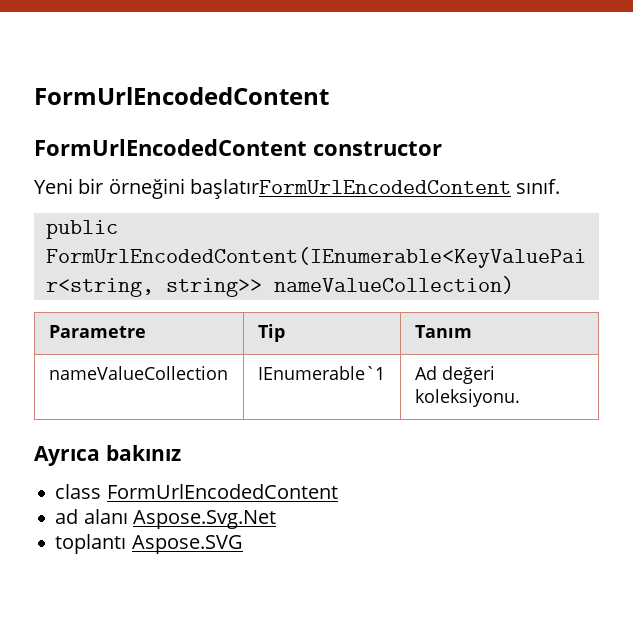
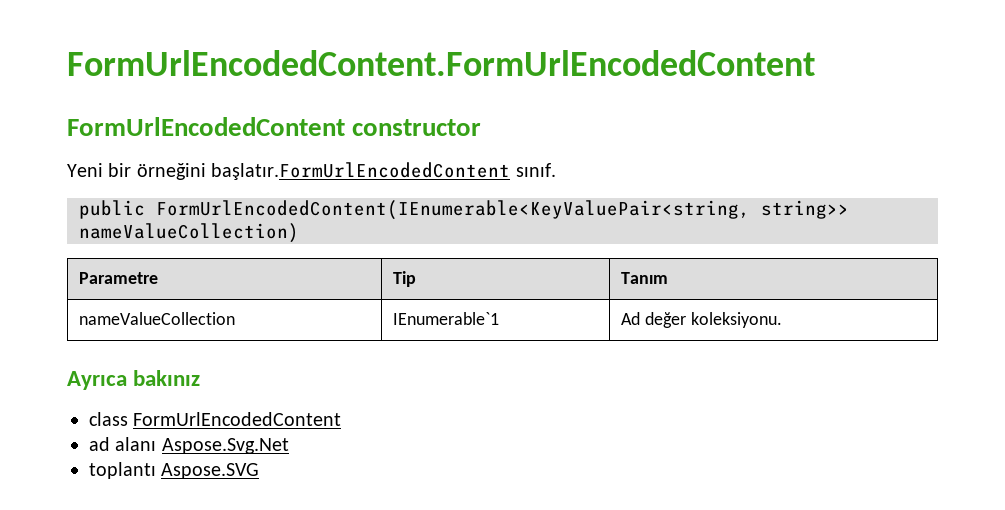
[34,87,329,105] FormUrlEncodedContent -> [67,50,815,76] FormUrlEncodedContent.FormUrlEncodedContent
[189,179,511,199] başlatırFormUrlEncodedContent -> [211,162,511,180] başlatır.FormUrlEncodedContent
[441,366,495,384] değeri -> [645,312,687,328] değer

